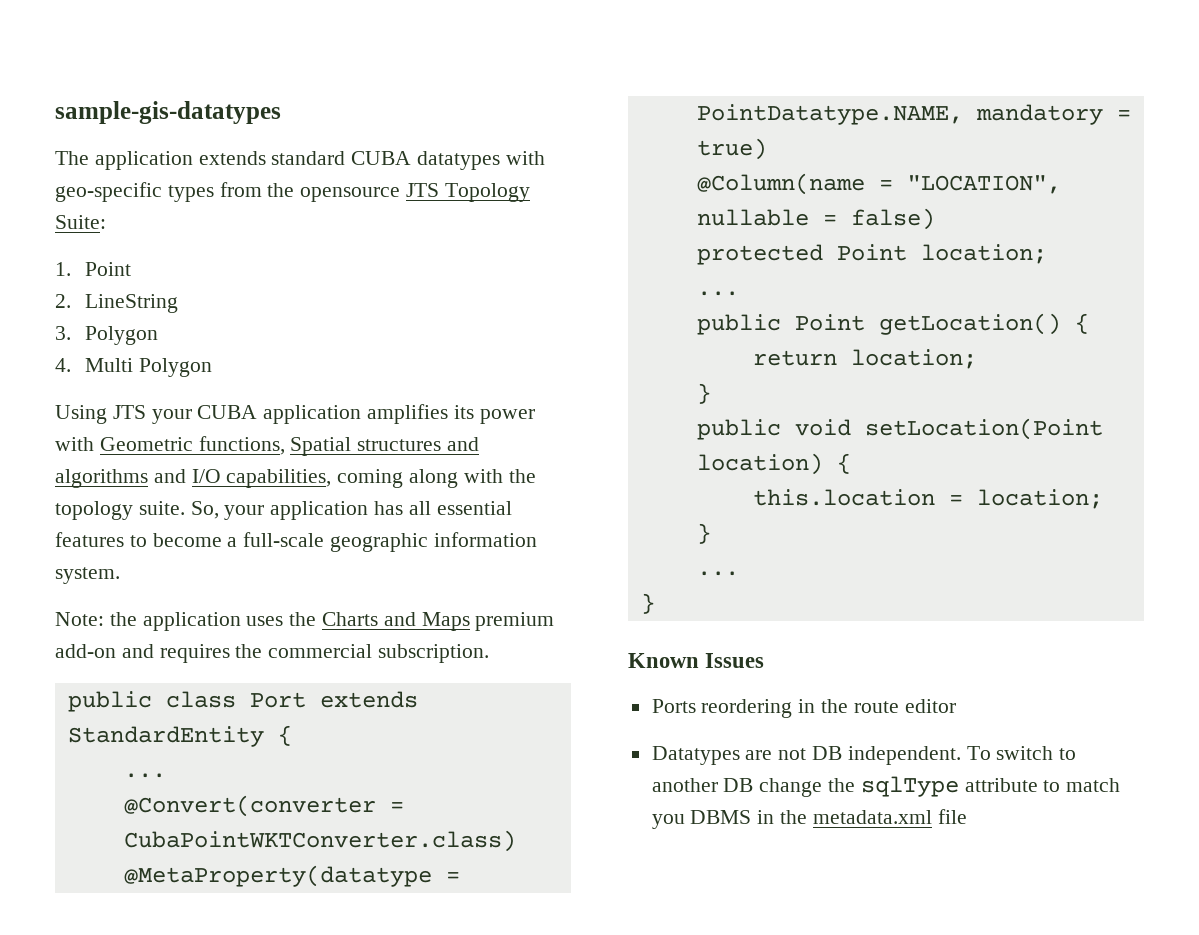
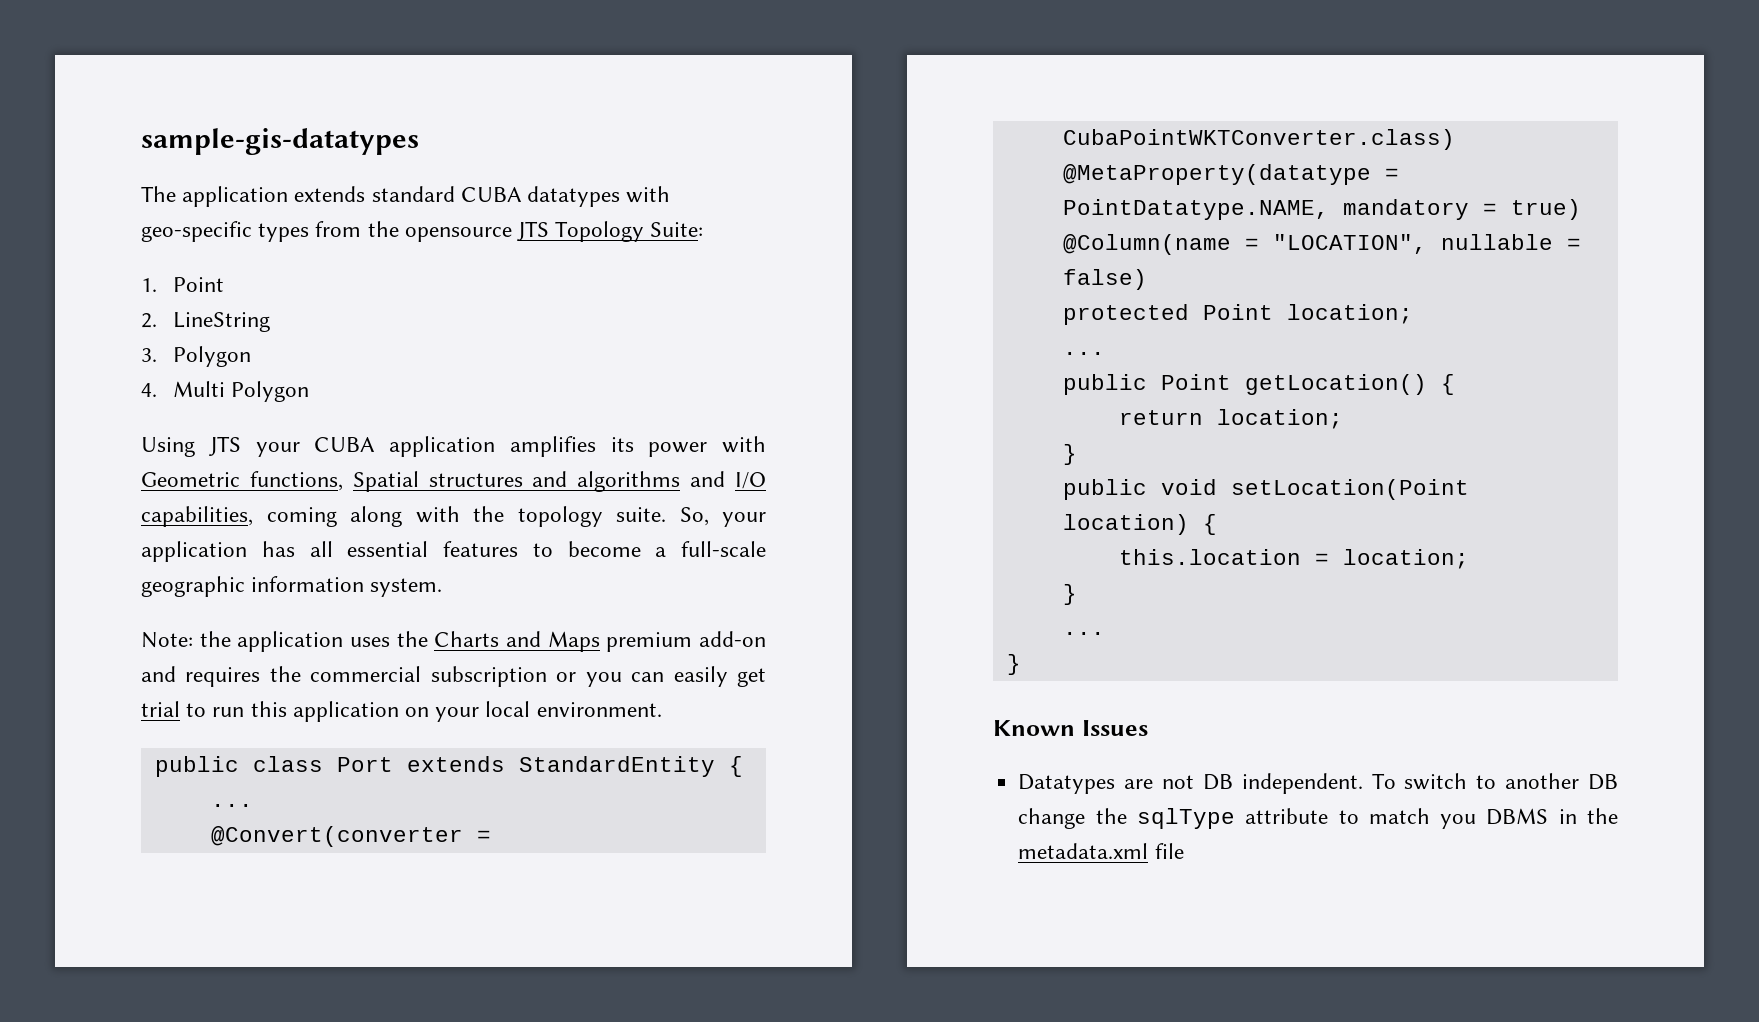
[378,644,490,663] subscription. -> [430,666,767,687] [141,701,662,722] subscription or you can easily get trial to run this application on your local environment.
[651,699,956,718] // Ports reordering in the route editor -> (1148, 728) none

